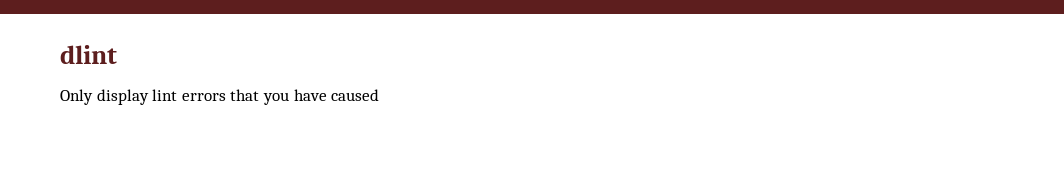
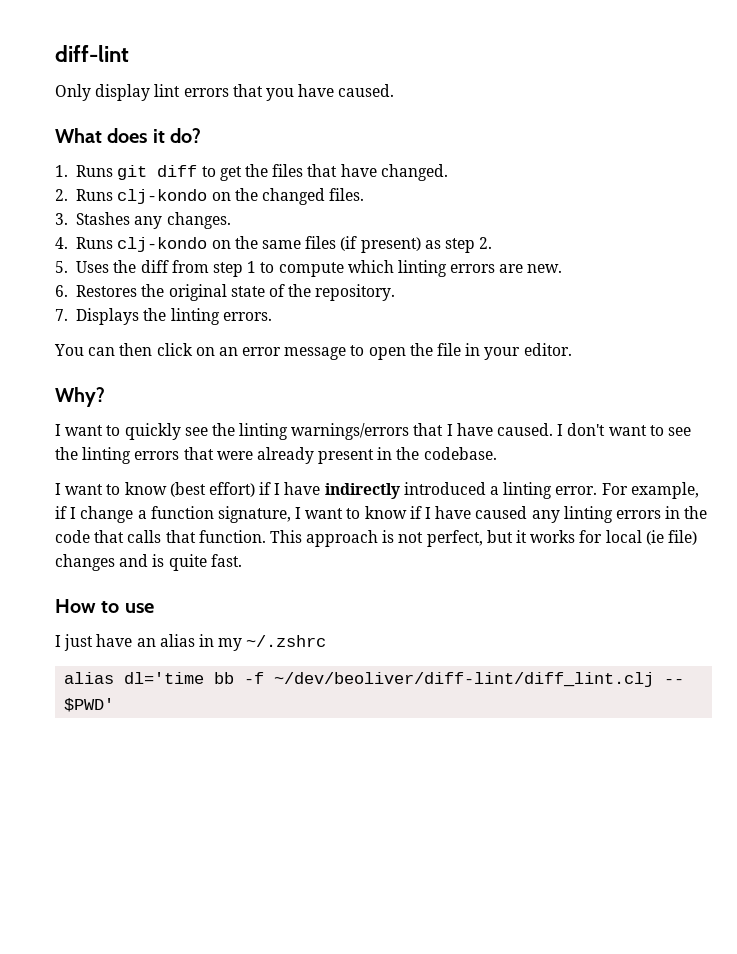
[60,45,117,64] dlint -> [55,45,129,62] diff-lint
[331,89,380,101] caused -> [338,84,395,97] [55,128,202,143] [55,164,448,181] [55,188,365,205] [55,212,231,229] [55,236,493,253] [55,260,563,277] [55,284,396,301] [55,308,272,325] [54,343,572,360] [55,387,105,407] [55,423,691,440] [55,447,497,464] [55,482,699,499] [55,506,708,523] [55,530,697,547] [55,554,242,571] [55,599,154,613] [55,634,327,651] [64,672,685,687] [64,698,115,712] caused. // What does it do? // 1. Runs git diff to get the files that have changed. // 2. Runs clj-kondo on the changed files. // 3. Stashes any changes. // 4. Runs clj-kondo on the same files (if present) as step 2. // 5. Uses the diff from step 1 to compute which linting errors are new. // 6. Restores the original state of the repository. // 7. Displays the linting errors. // You can then click on an error message to open the file in your editor. // Why? // I want to quickly see the linting warnings/errors that I have caused. I don't want to see the linting errors that were already present in the codebase. // I want to know (best effort) if I have indirectly introduced a linting error. For example, if I change a function signature, I want to know if I have caused any linting errors in the code that calls that function. This approach is not perfect, but it works for local (ie file) changes and is quite fast. // How to use // I just have an alias in my ~/.zshrc // alias dl='time bb -f ~/dev/beoliver/diff-lint/diff_lint.clj -- $PWD'

